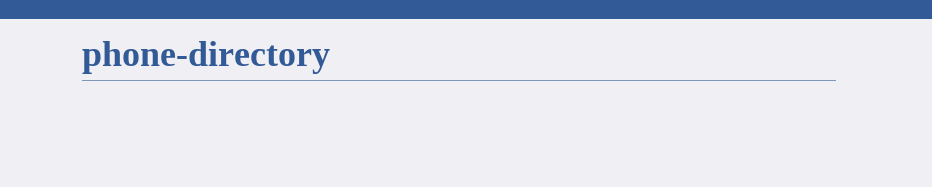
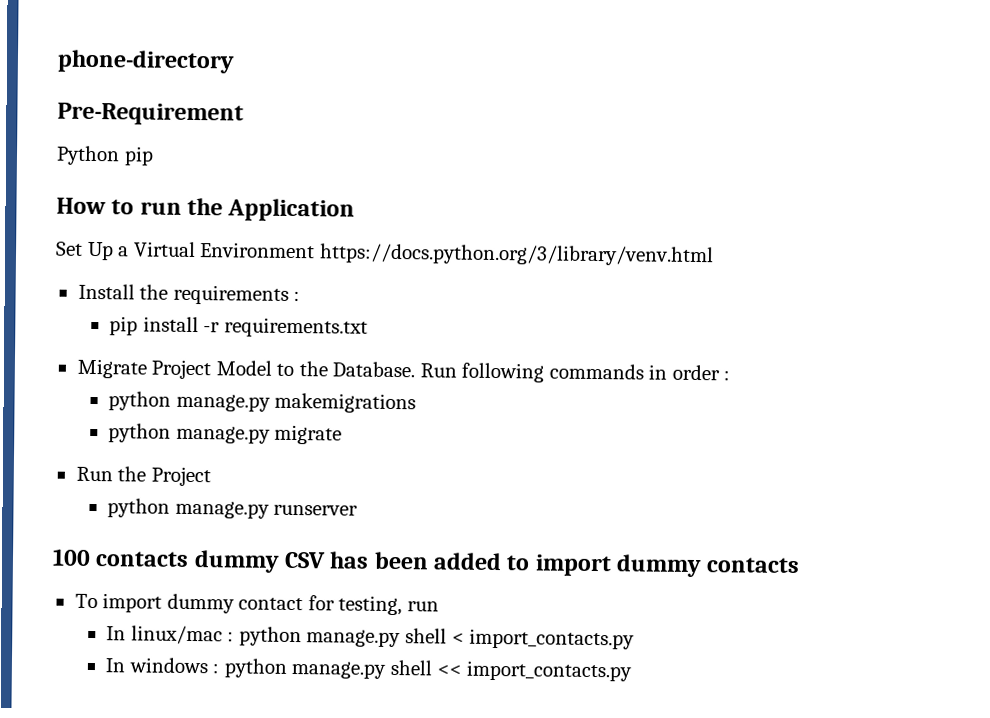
(330, 57) none -> [57,102,244,126] [56,145,154,166] [56,197,356,222] [56,241,714,267] [77,283,301,305] [109,316,368,338] [76,358,731,383] [108,391,417,414] [108,423,343,445] [75,466,211,487] [107,498,359,519] [52,548,801,578] [74,593,439,616] [106,625,636,650] [105,657,633,682] // Pre-Requirement // Python pip // How to run the Application // Set Up a Virtual Environment https://docs.python.org/3/library/venv.html // Install the requirements : // pip install -r requirements.txt // Migrate Project Model to the Database. Run following commands in order : // python manage.py makemigrations // python manage.py migrate // Run the Project // python manage.py runserver // 100 contacts dummy CSV has been added to import dummy contacts // To import dummy contact for testing, run // In linux/mac : python manage.py shell < import_contacts.py // In windows : python manage.py shell << import_contacts.py

